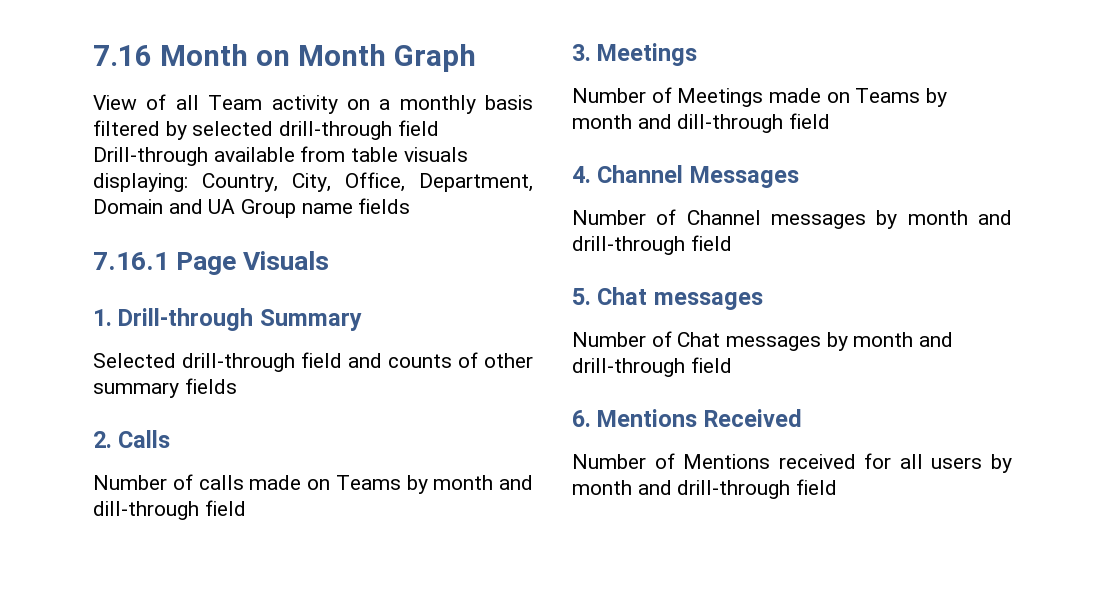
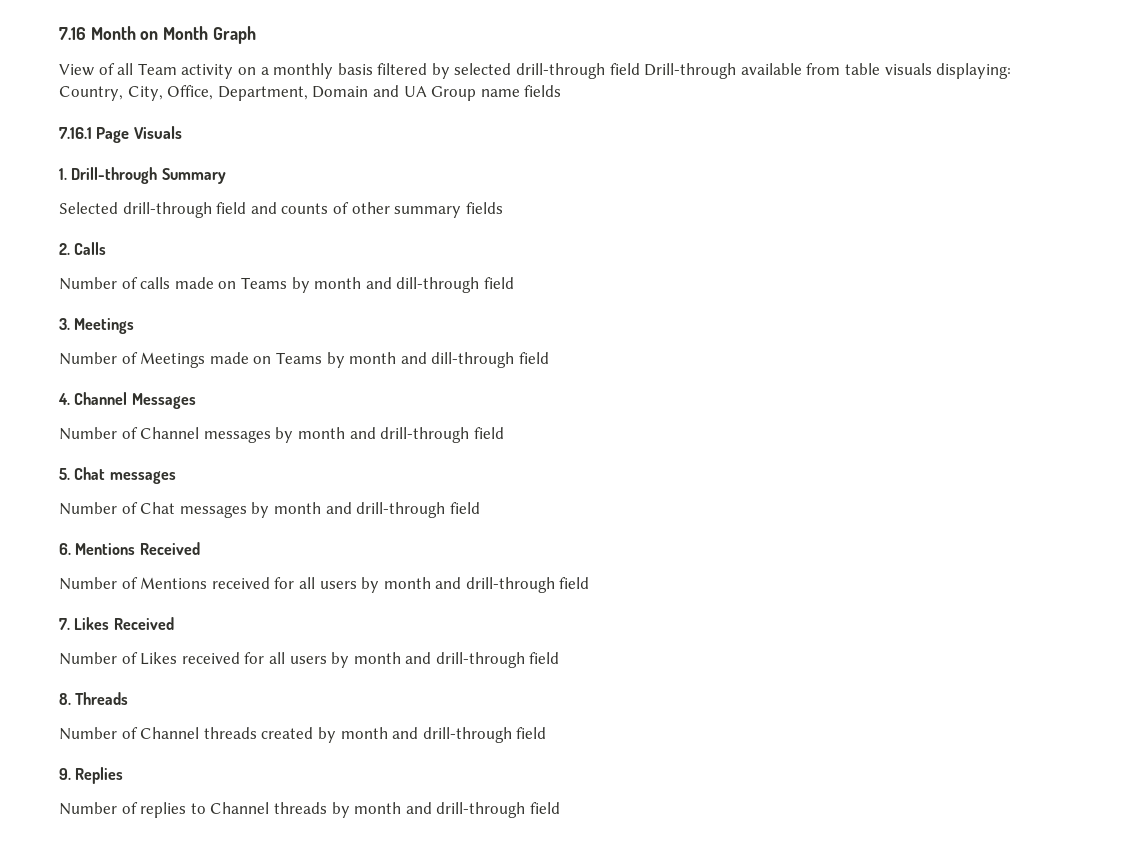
(838, 487) none -> [59,617,174,630] [59,652,560,668] [59,692,129,705] [59,727,547,743] [59,767,124,784] [59,802,560,818] // 7. Likes Received // Number of Likes received for all users by month and drill-through field // 8. Threads // Number of Channel threads created by month and drill-through field // 9. Replies // Number of replies to Channel threads by month and drill-through field

